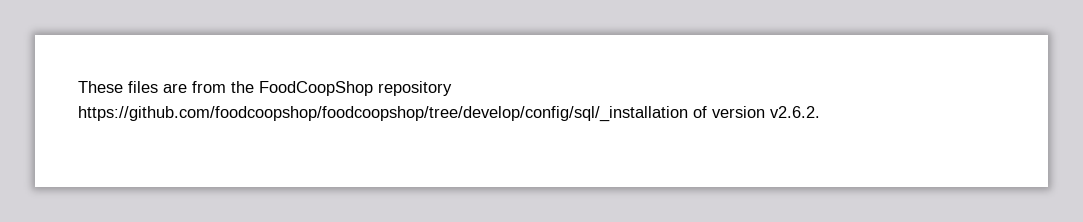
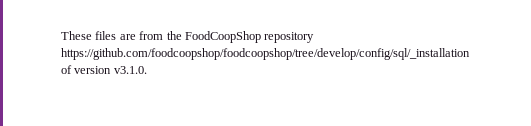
[770,106,820,118] v2.6.2. -> [113,66,147,74] v3.1.0.

